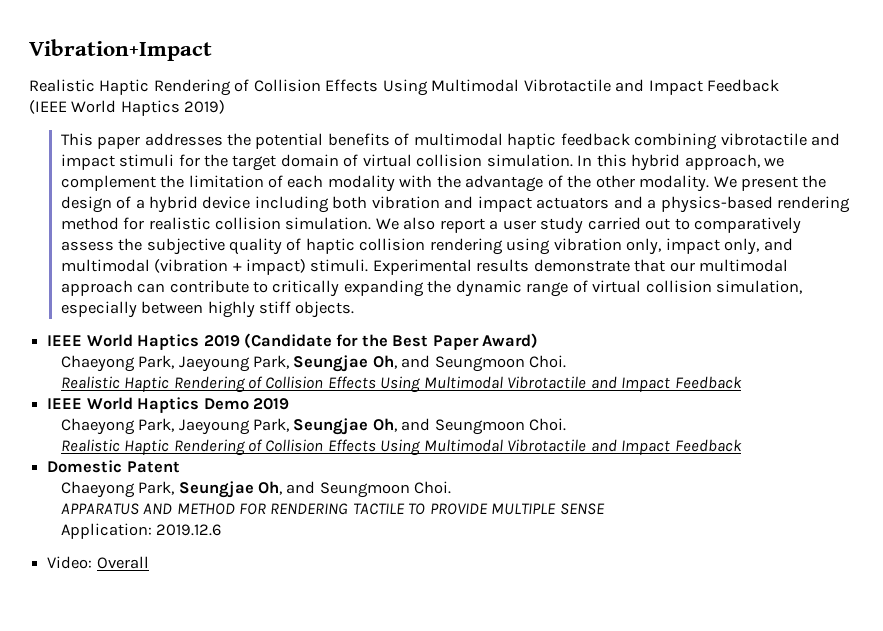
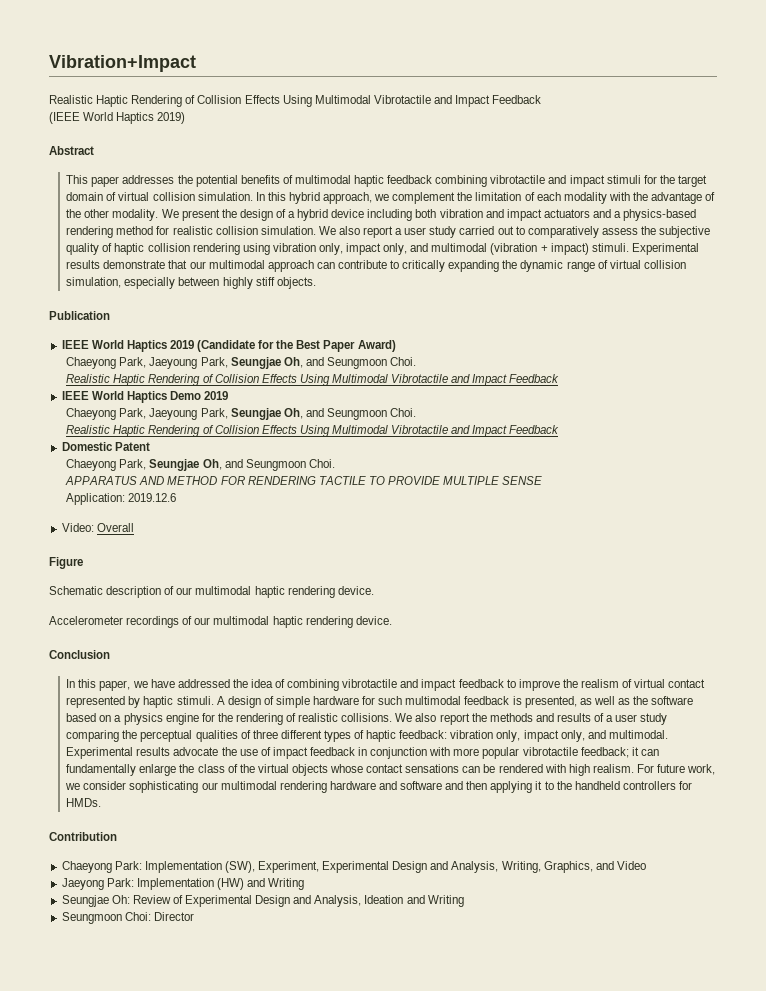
(226, 107) none -> [49,146,94,155] // Abstract
(355, 309) none -> [49,311,110,320] // Publication
(149, 562) none -> [49,557,83,569] [49,586,374,598] [49,616,392,628] [49,650,110,659] [66,679,706,691] [66,696,694,708] [66,713,668,725] [66,730,668,742] [66,747,659,759] [66,764,716,776] [65,781,692,793] [66,798,102,807] [49,832,117,841] [61,861,646,873] [61,878,305,890] [61,895,464,907] [61,912,194,924] // Figure // Schematic description of our multimodal haptic rendering device. // Accelerometer recordings of our multimodal haptic rendering device. // Conclusion // In this paper, we have addressed the idea of combining vibrotactile and impact feedback to improve the realism of virtual contact represented by haptic stimuli. A design of simple hardware for such multimodal feedback is presented, as well as the software based on a physics engine for the rendering of realistic collisions. We also report the methods and results of a user study comparing the perceptual qualities of three different types of haptic feedback: vibration only, impact only, and multimodal. Experimental results advocate the use of impact feedback in conjunction with more popular vibrotactile feedback; it can fundamentally enlarge the class of the virtual objects whose contact sensations can be rendered with high realism. For future work, we consider sophisticating our multimodal rendering hardware and software and then applying it to the handheld controllers for HMDs. // Contribution // Chaeyong Park: Implementation (SW), Experiment, Experimental Design and Analysis, Writing, Graphics, and Video // Jaeyong Park: Implementation (HW) and Writing // Seungjae Oh: Review of Experimental Design and Analysis, Ideation and Writing // Seungmoon Choi: Director

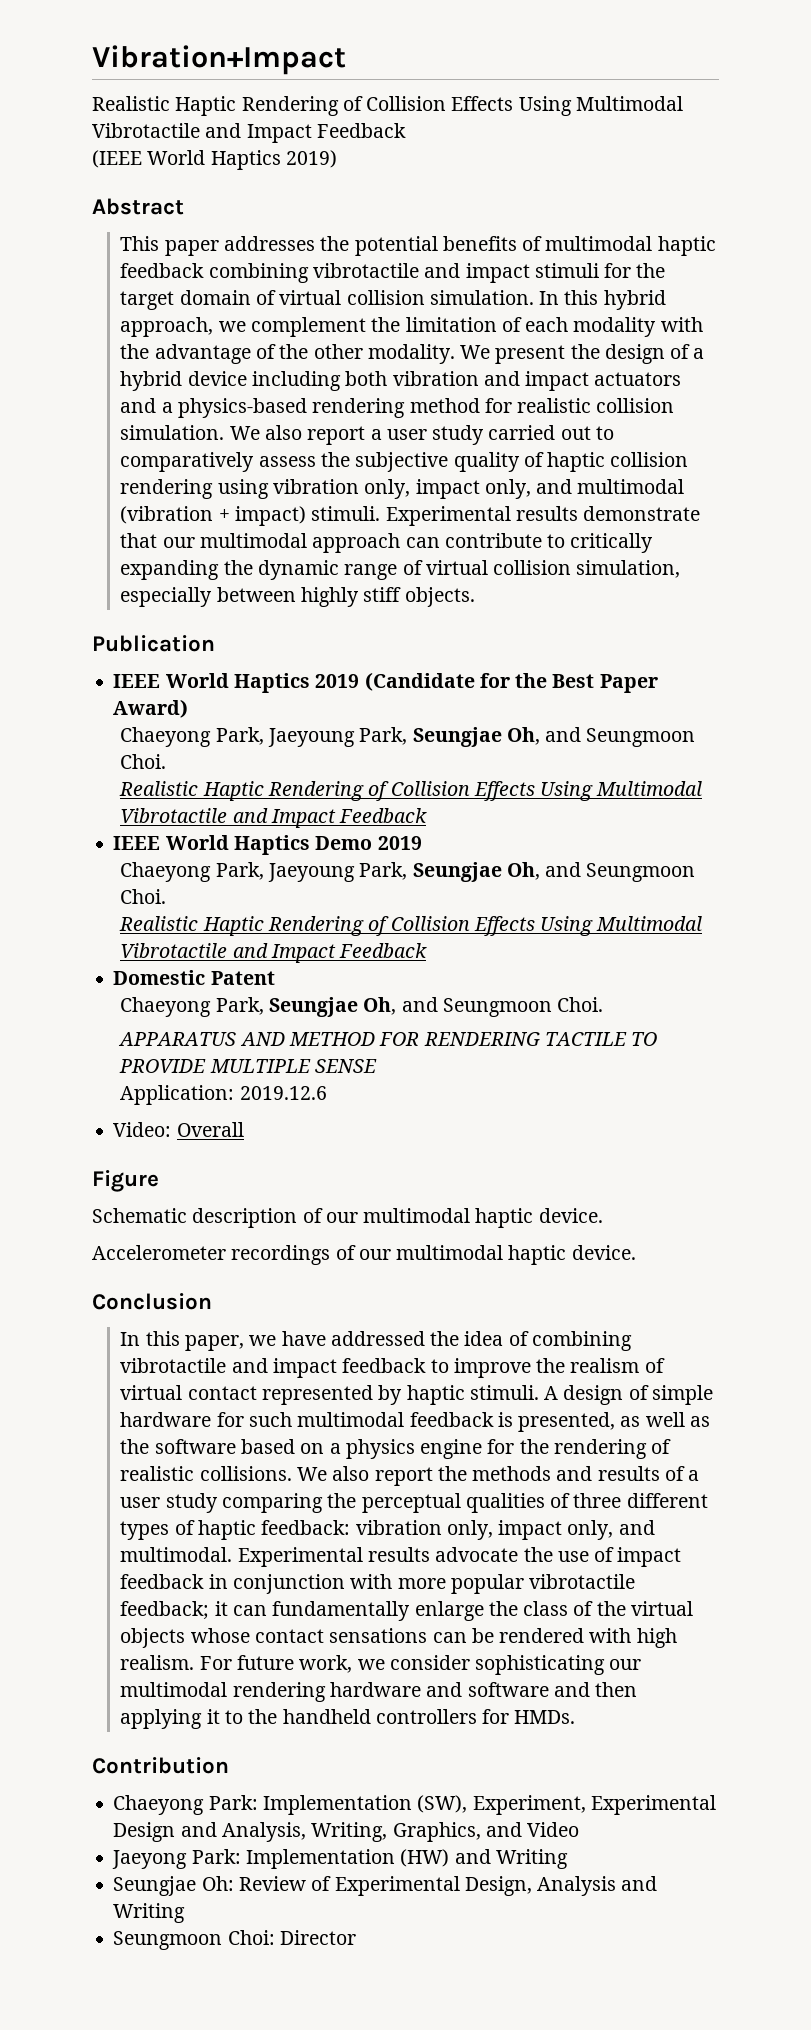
[287,586,335,598] rendering -> (534, 1218) none
[305,616,353,628] rendering -> (567, 1255) none
[255,895,404,907] Design and Analysis, Ideation -> [464,1876,617,1896] Design, Analysis

